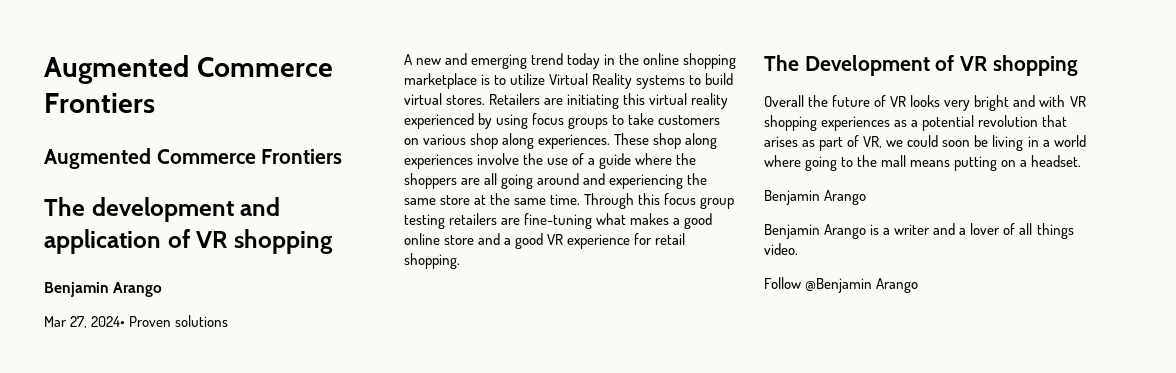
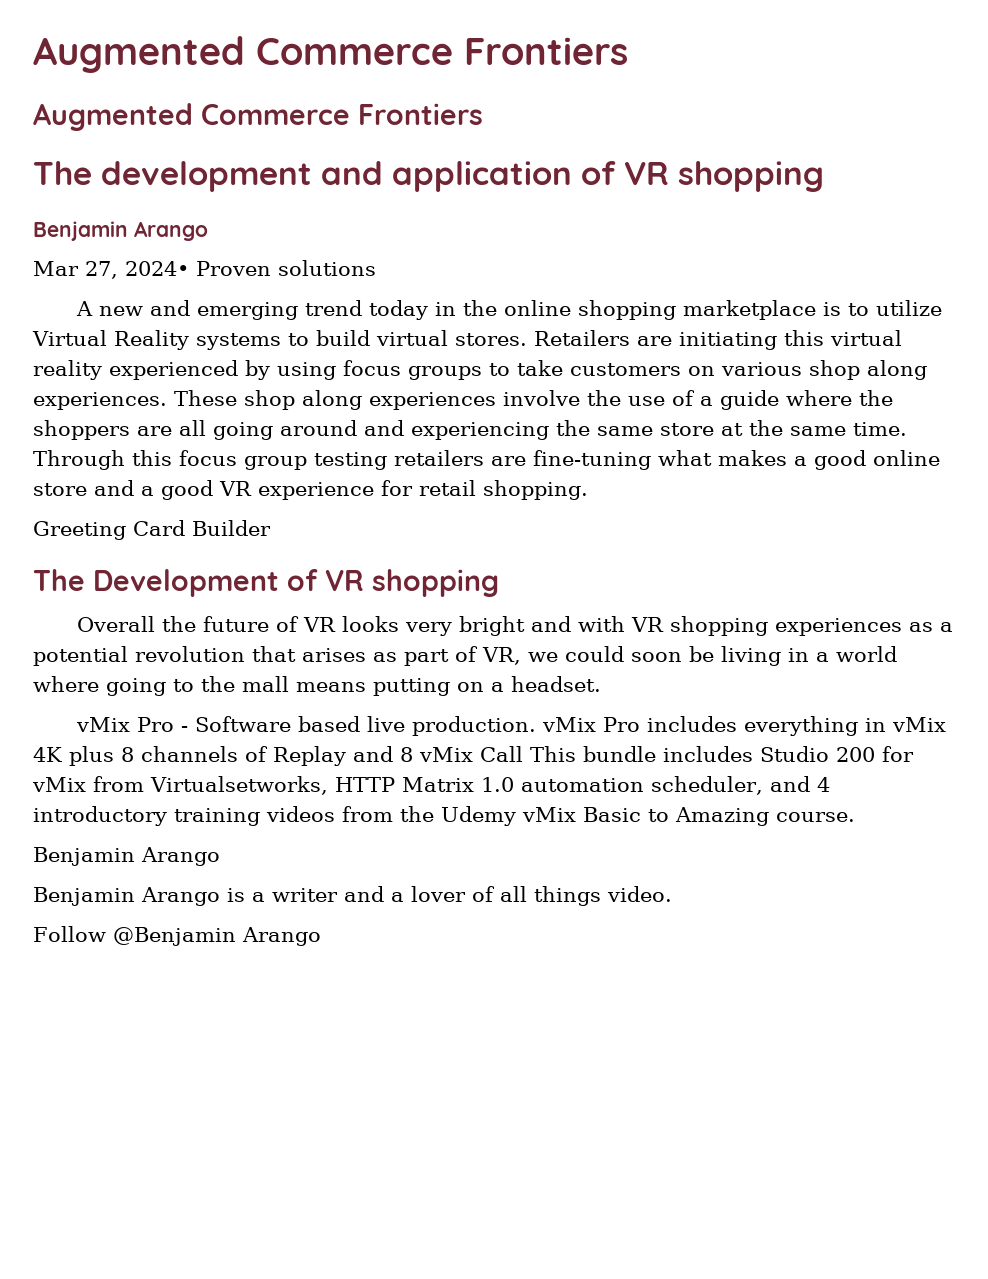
(460, 261) none -> [33,520,271,540] // Greeting Card Builder
(1082, 161) none -> [76,716,947,736] [33,746,914,766] [32,776,830,795] [33,806,855,826] // vMix Pro - Software based live production. vMix Pro includes everything in vMix 4K plus 8 channels of Replay and 8 vMix Call This bundle includes Studio 200 for vMix from Virtualsetworks, HTTP Matrix 1.0 automation scheduler, and 4 introductory training videos from the Udemy vMix Basic to Amazing course.

